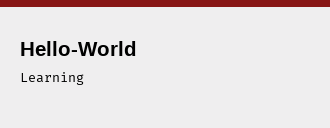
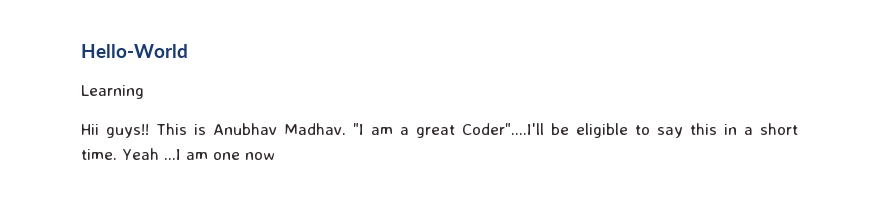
(84, 78) none -> [81,123,798,138] [81,148,275,160] // Hii guys!! This is Anubhav Madhav. "I am a great Coder"....I'll be eligible to say this in a short time. Yeah ...I am one now

